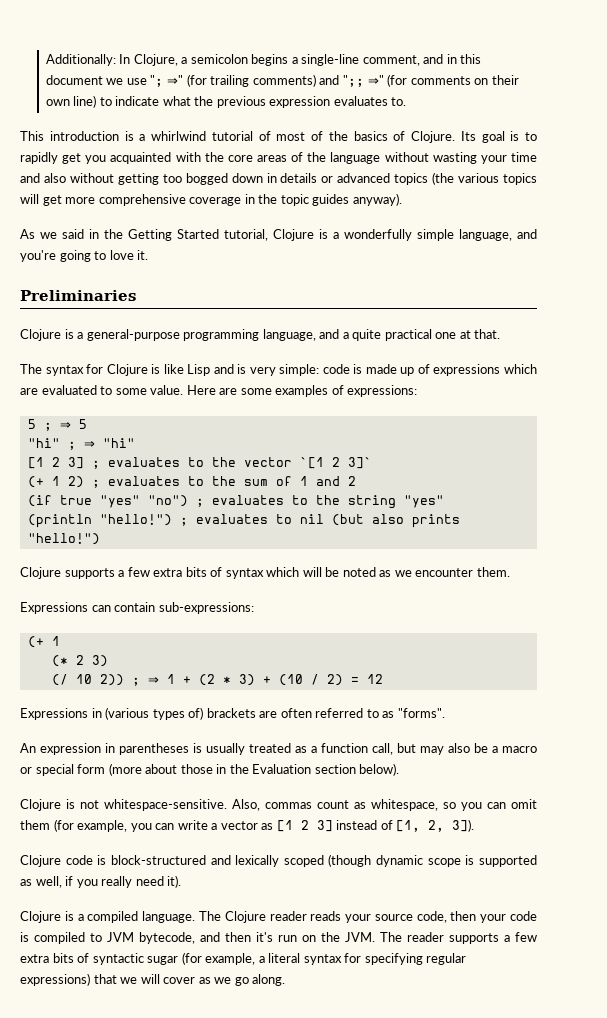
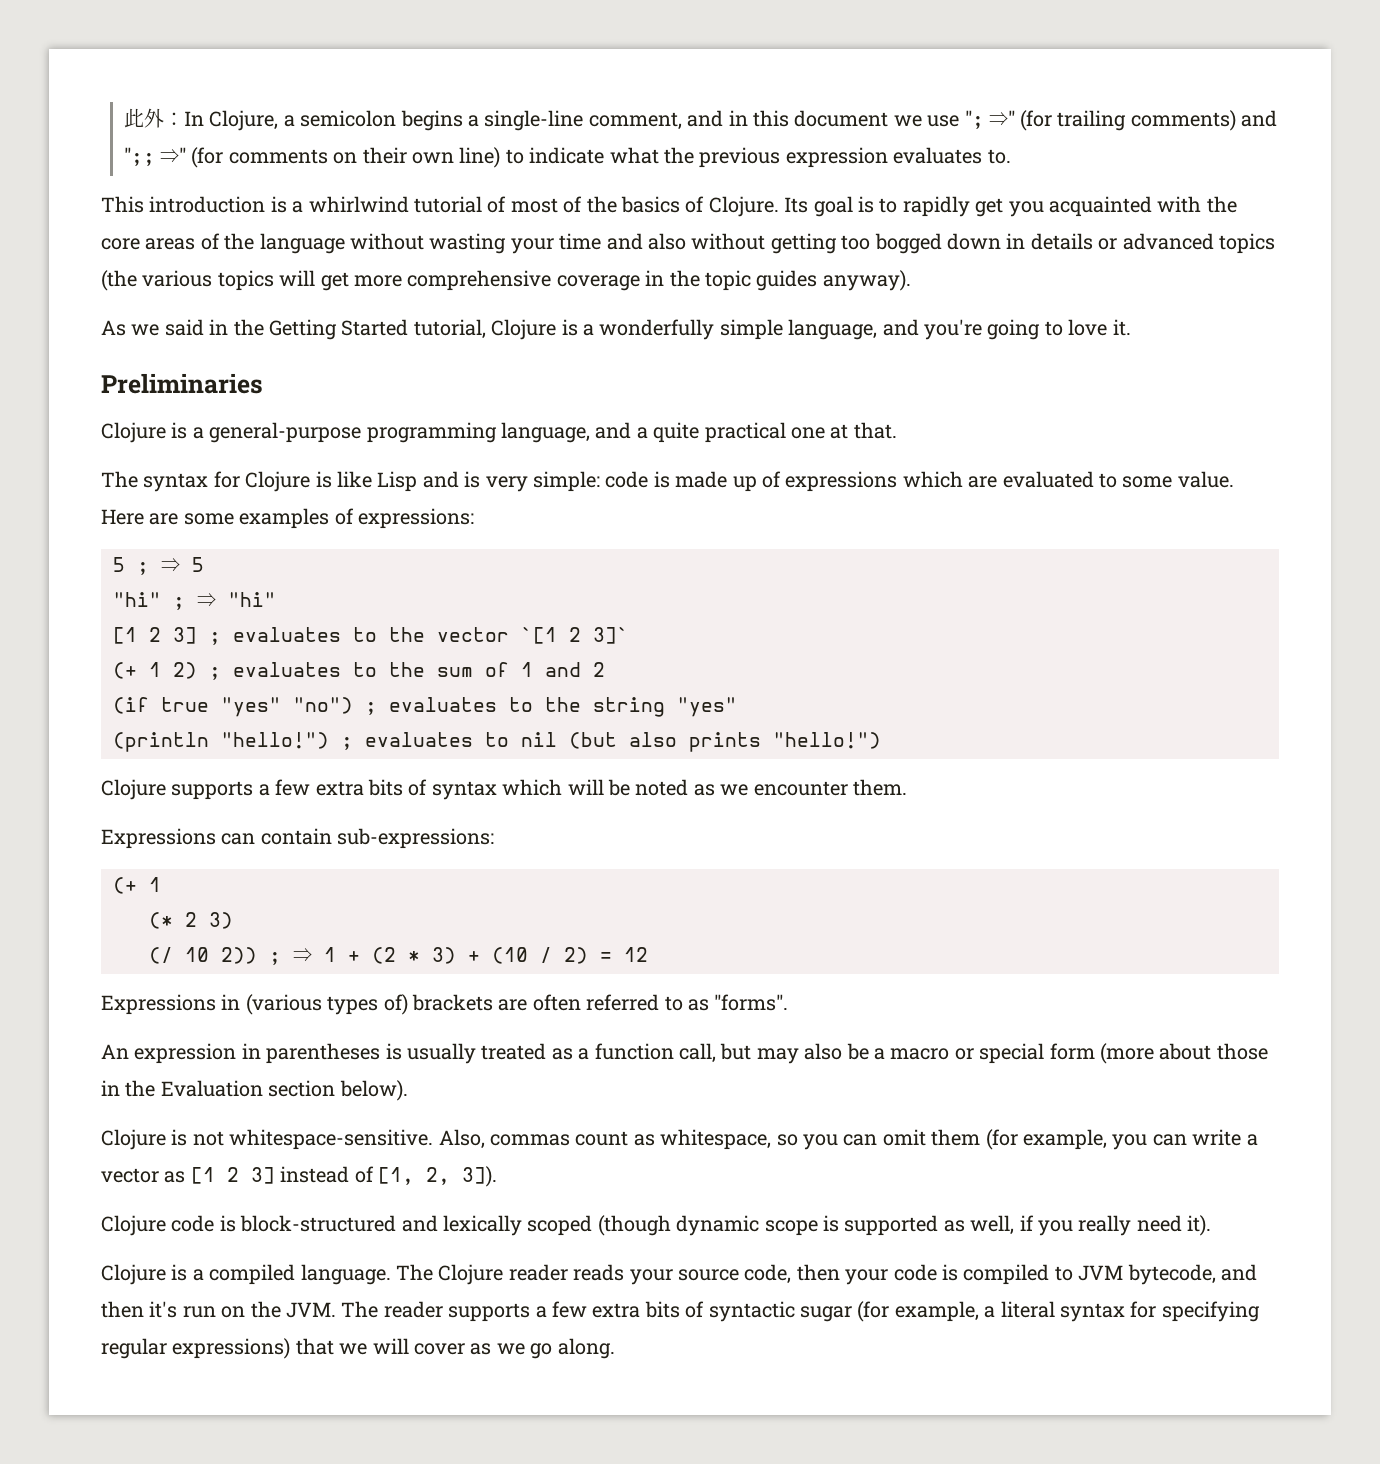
[45,54,116,66] Additionally: -> [123,108,184,128] 此外：

